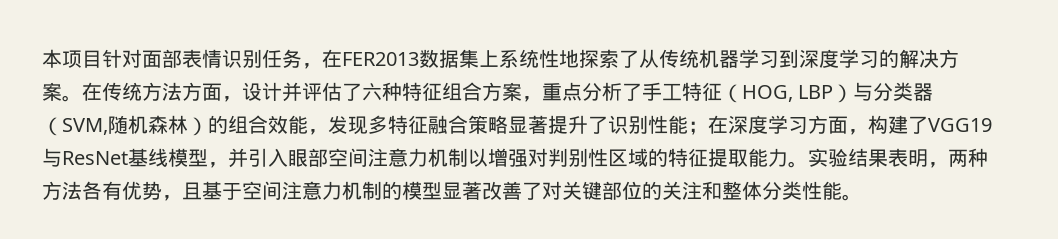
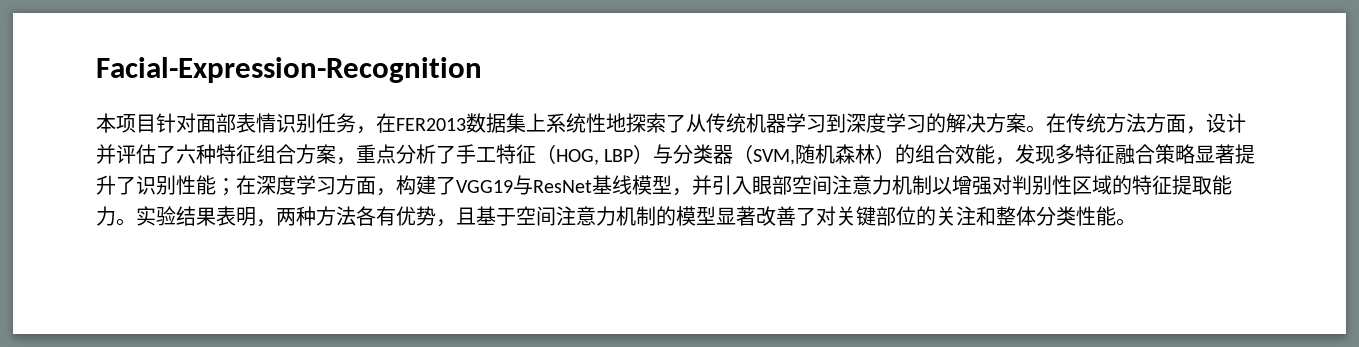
(42, 58) none -> [96,57,482,83] Facial-Expression-Recognition //

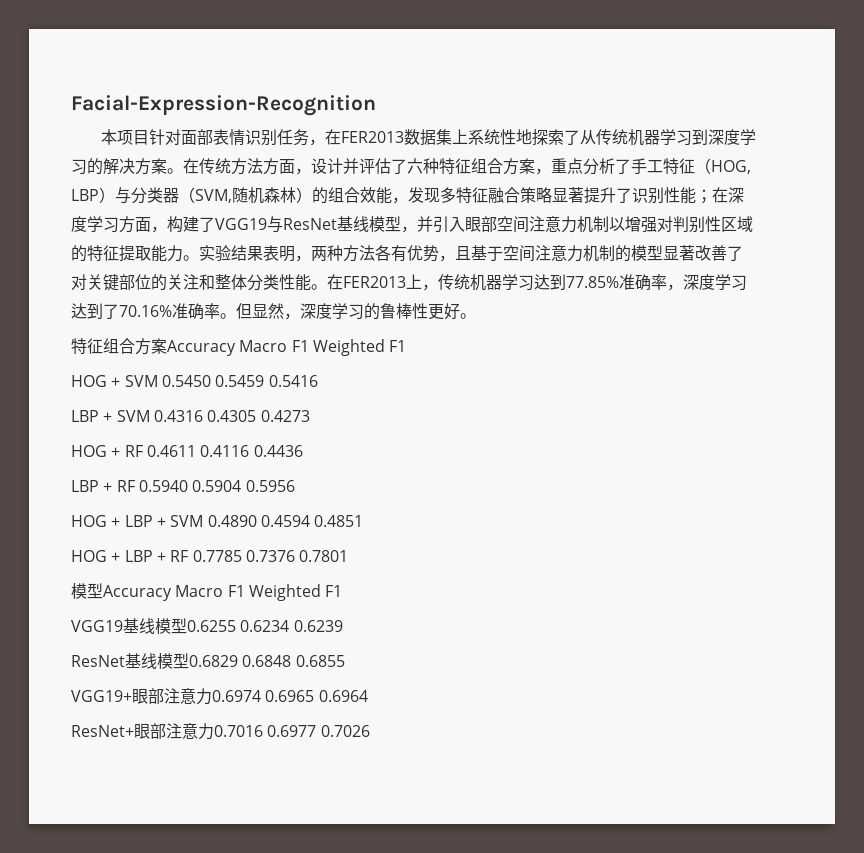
(1136, 222) none -> [327,274,747,291] [71,303,476,320] [71,338,407,356] [71,375,318,387] [71,410,310,422] [71,445,303,457] [71,480,295,492] [71,515,364,527] [71,550,349,562] [71,583,343,601] [71,618,343,634] [71,653,345,669] [71,688,368,705] [71,723,370,740] 在FER2013上，传统机器学习达到77.85%准确率，深度学习达到了70.16%准确率。但显然，深度学习的鲁棒性更好。 // 特征组合方案Accuracy Macro F1 Weighted F1 // HOG + SVM 0.5450 0.5459 0.5416 // LBP + SVM 0.4316 0.4305 0.4273 // HOG + RF 0.4611 0.4116 0.4436 // LBP + RF 0.5940 0.5904 0.5956 // HOG + LBP + SVM 0.4890 0.4594 0.4851 // HOG + LBP + RF 0.7785 0.7376 0.7801 // 模型Accuracy Macro F1 Weighted F1 // VGG19基线模型0.6255 0.6234 0.6239 // ResNet基线模型0.6829 0.6848 0.6855 // VGG19+眼部注意力0.6974 0.6965 0.6964 // ResNet+眼部注意力0.7016 0.6977 0.7026

